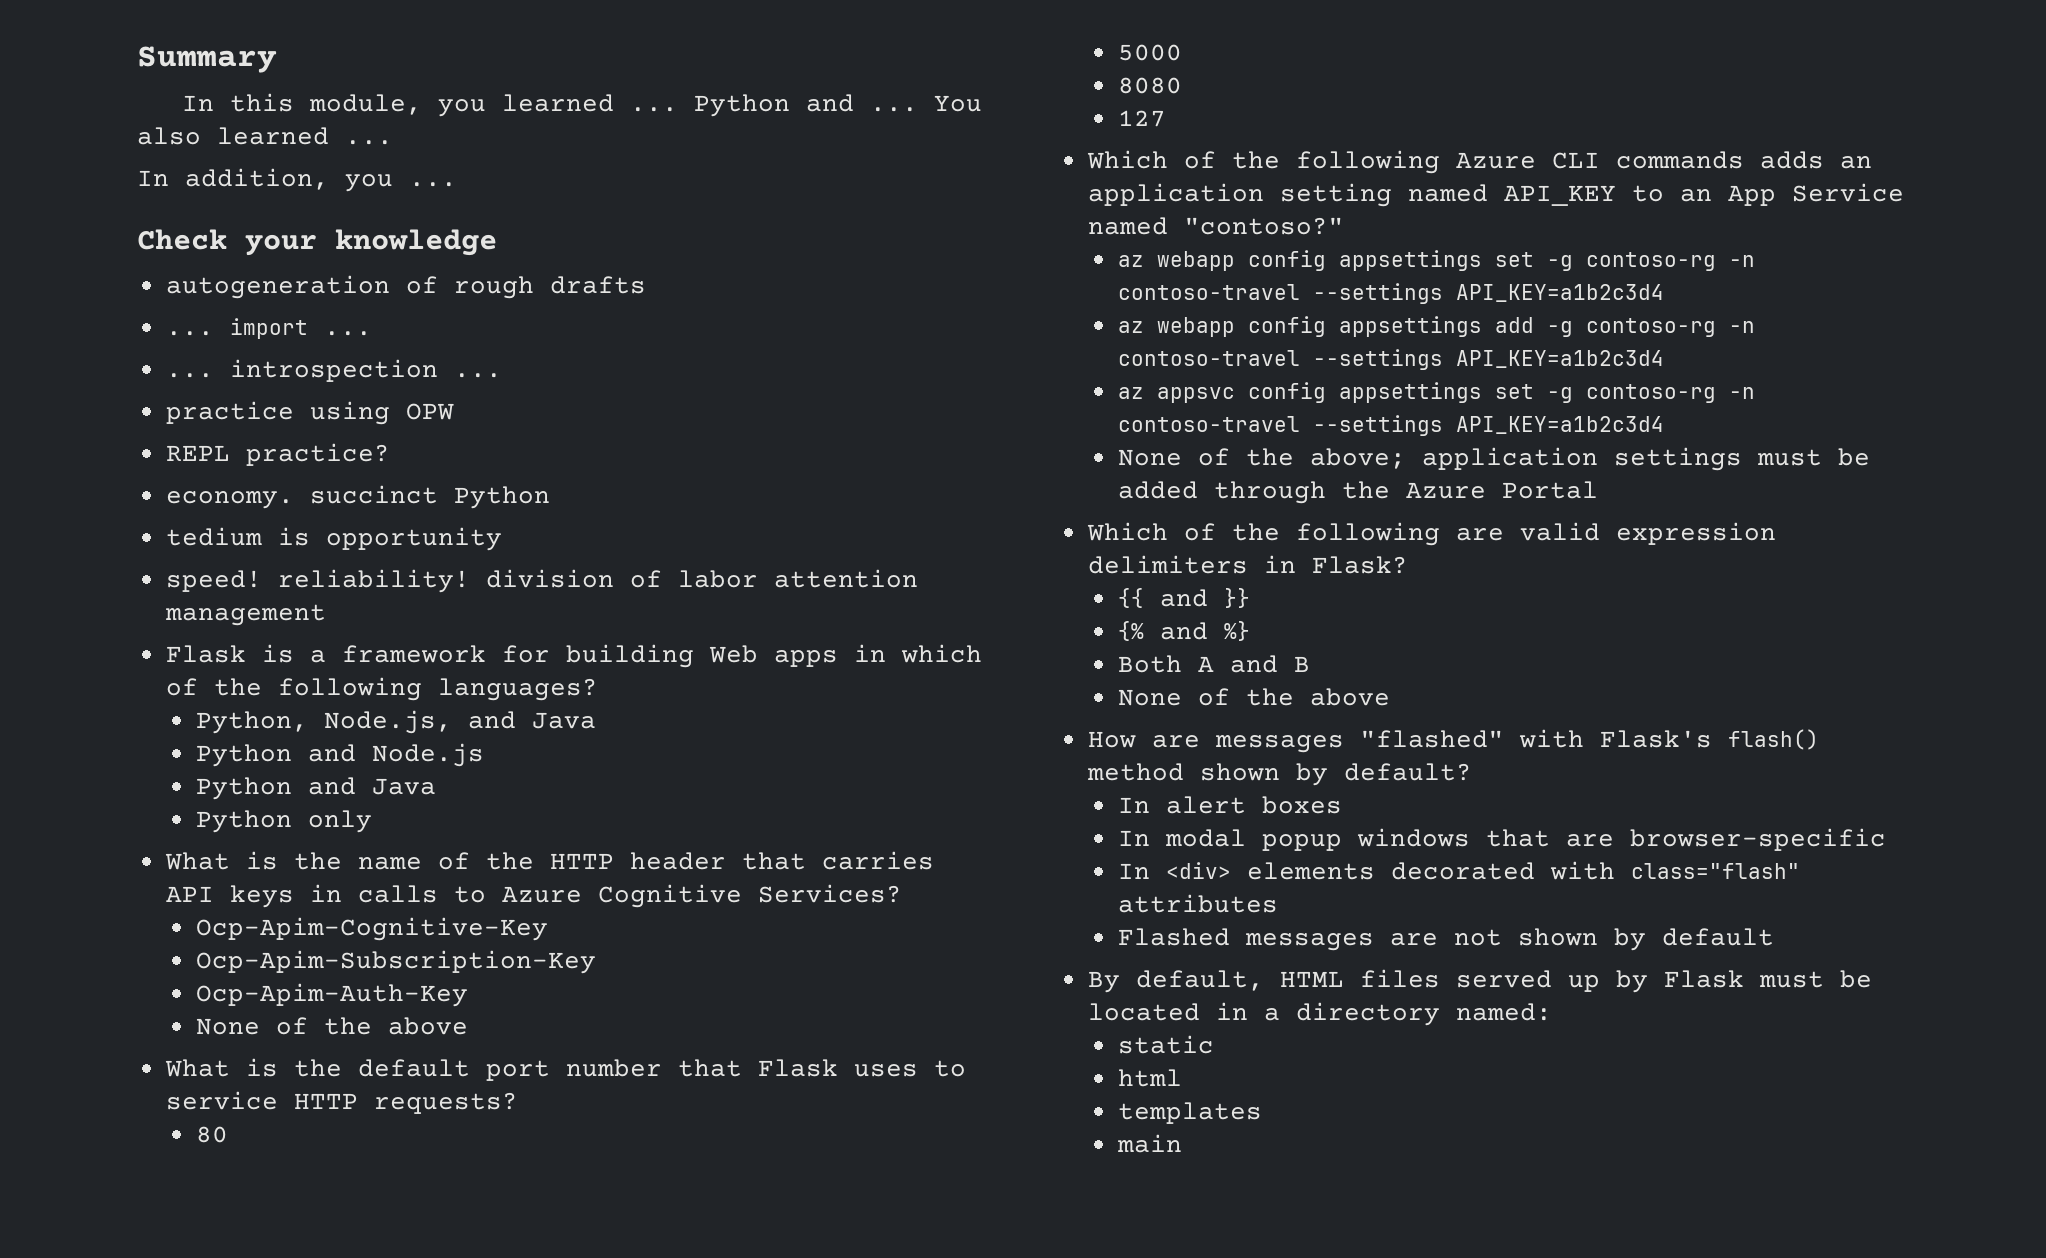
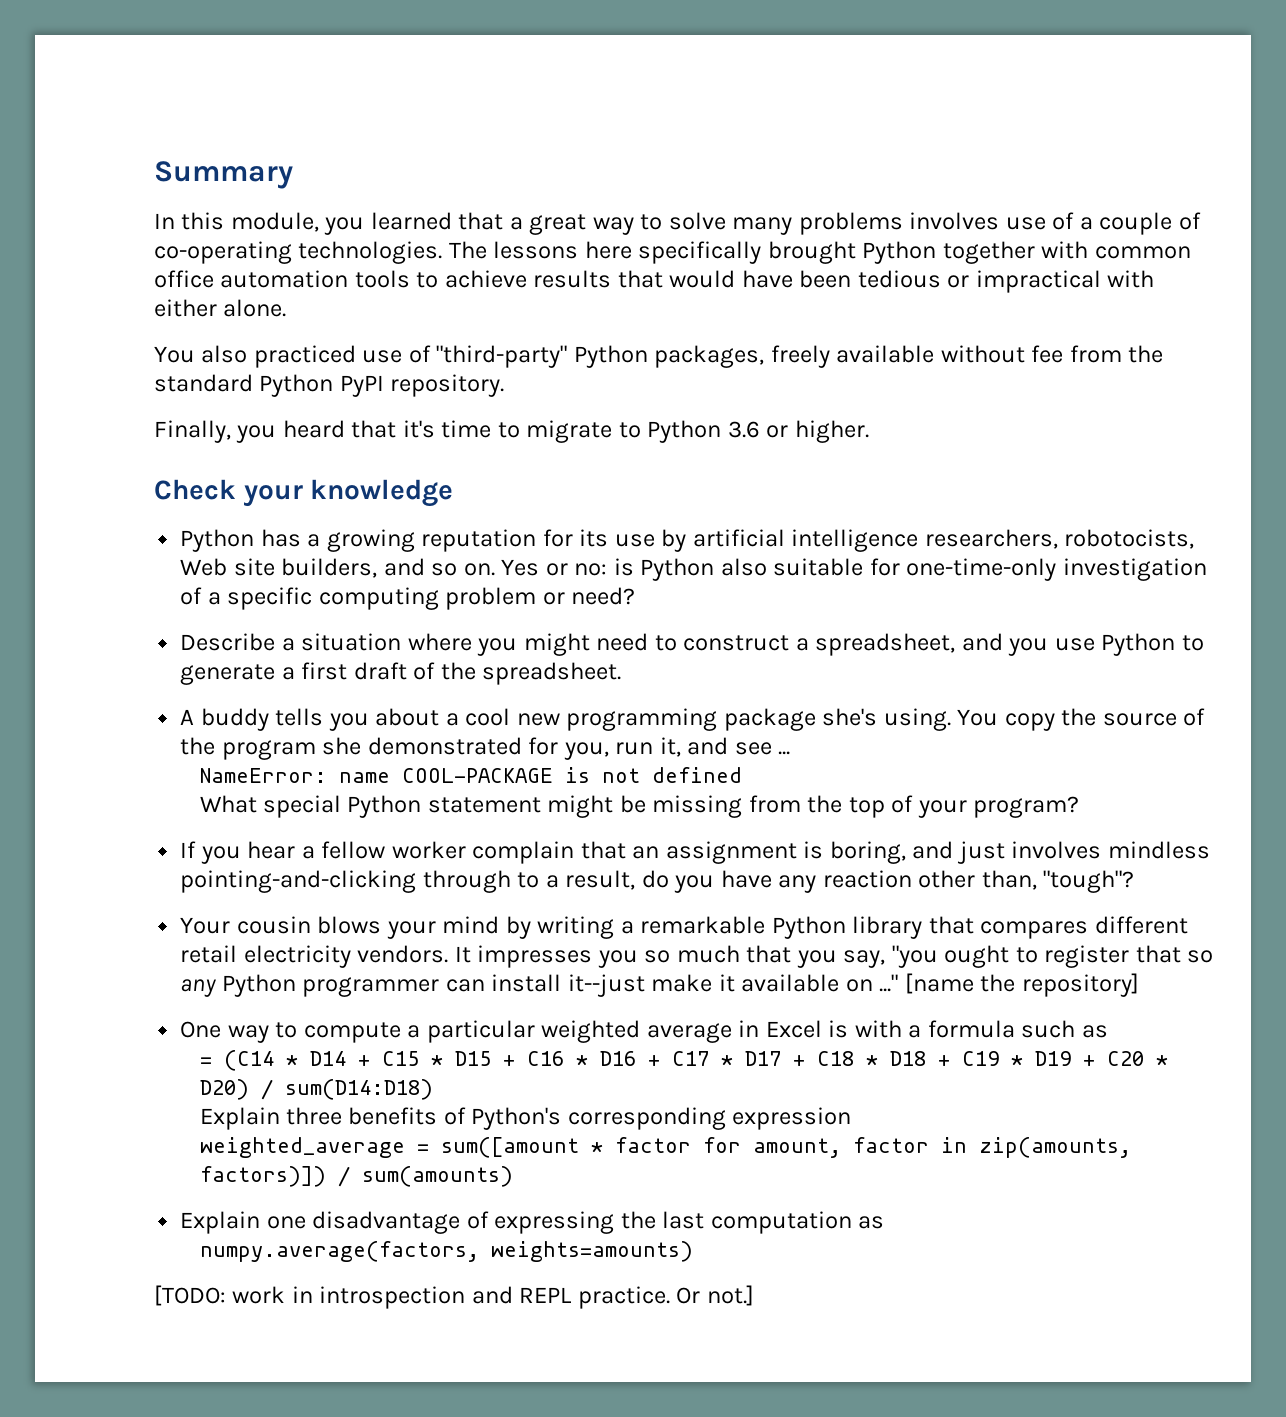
[630,94,983,117] [137,127,393,145] [137,168,457,192] [137,229,497,256] [165,275,646,299] [165,318,372,339] [165,359,502,382] [165,401,454,425] [165,443,390,466] [165,485,550,509] [165,527,502,551] [165,569,918,593] [164,604,326,626] [165,644,982,668] [165,677,598,701] [195,710,596,734] [195,743,484,767] [195,777,436,800] [195,810,372,833] [164,851,934,870] [165,884,902,908] [195,917,548,941] [195,950,596,974] [195,983,468,1007] [195,1017,468,1035] [164,1058,966,1081] [165,1091,518,1114] [195,1126,228,1143] [1117,44,1182,61] [1117,77,1182,94] [1117,110,1166,127] [1086,150,1872,174] [1087,183,1904,207] [1087,217,1344,235] [1117,250,1755,271] [1117,283,1664,304] [1117,316,1755,337] [1117,349,1664,370] [1117,382,1755,403] [1117,415,1664,436] [1117,447,1870,471] [1117,481,1598,504] [1086,522,1776,546] [1087,555,1408,574] [1117,588,1250,608] [1117,621,1250,641] [1117,655,1310,673] [1117,688,1390,706] [1087,729,1819,753] [1086,763,1472,786] [1117,796,1342,814] [1117,828,1886,851] [1117,861,1800,880] [1117,894,1278,913] [1117,928,1774,951] [1087,969,1872,993] [1087,1002,1552,1026] [1117,1035,1214,1054] [1117,1069,1182,1087] [1117,1102,1262,1124] [1116,1134,1182,1153] ... Python and ... You also learned ... // In addition, you ... // Check your knowledge // autogeneration of rough drafts // ... import ... // ... introspection ... // practice using OPW // REPL practice? // economy. succinct Python // tedium is opportunity // speed! reliability! division of labor attention management // Flask is a framework for building Web apps in which of the following languages? // Python, Node.js, and Java // Python and Node.js // Python and Java // Python only // What is the name of the HTTP header that carries API keys in calls to Azure Cognitive Services? // Ocp-Apim-Cognitive-Key // Ocp-Apim-Subscription-Key // Ocp-Apim-Auth-Key // None of the above // What is the default port number that Flask uses to service HTTP requests? // 80 // 5000 // 8080 // 127 // Which of the following Azure CLI commands adds an application setting named API_KEY to an App Service named "contoso?" // az webapp config appsettings set -g contoso-rg -n contoso-travel --settings API_KEY=a1b2c3d4 // az webapp config appsettings add -g contoso-rg -n contoso-travel --settings API_KEY=a1b2c3d4 // az appsvc config appsettings set -g contoso-rg -n contoso-travel --settings API_KEY=a1b2c3d4 // None of the above; application settings must be added through the Azure Portal // Which of the following are valid expression delimiters in Flask? // {{ and }} // {% and %} // Both A and B // None of the above // How are messages "flashed" with Flask's flash() method shown by default? // In alert boxes // In modal popup windows that are browser-specific // In <div> elements decorated with class="flash" attributes // Flashed messages are not shown by default // By default, HTML files served up by Flask must be located in a directory named: // static // html // templates // main -> [458,212,1201,235] [154,241,1191,264] [154,270,1155,293] [154,299,287,317] [154,345,1164,368] [154,374,505,397] [154,420,869,443] [154,479,454,507] [180,529,1195,552] [180,558,1207,581] [180,587,636,610] [180,633,1204,656] [180,662,622,685] [180,708,1206,731] [180,737,791,760] [199,767,742,783] [199,795,1080,818] [180,841,1210,864] [180,870,1135,893] [180,916,1188,939] [180,945,1214,968] [180,973,1139,997] [180,1020,1108,1043] [199,1050,1168,1071] [199,1079,433,1100] [199,1107,852,1130] [199,1137,1131,1158] [199,1166,513,1187] [180,1211,885,1234] [199,1241,693,1262] [154,1285,754,1309] that a great way to solve many problems involves use of a couple of co-operating technologies. The lessons here specifically brought Python together with common office automation tools to achieve results that would have been tedious or impractical with either alone. // You also practiced use of "third-party" Python packages, freely available without fee from the standard Python PyPI repository. // Finally, you heard that it's time to migrate to Python 3.6 or higher. // Check your knowledge // Python has a growing reputation for its use by artificial intelligence researchers, robotocists, Web site builders, and so on. Yes or no: is Python also suitable for one-time-only investigation of a specific computing problem or need? // Describe a situation where you might need to construct a spreadsheet, and you use Python to generate a first draft of the spreadsheet. // A buddy tells you about a cool new programming package she's using. You copy the source of the program she demonstrated for you, run it, and see ... // NameError: name COOL-PACKAGE is not defined // What special Python statement might be missing from the top of your program? // If you hear a fellow worker complain that an assignment is boring, and just involves mindless pointing-and-clicking through to a result, do you have any reaction other than, "tough"? // Your cousin blows your mind by writing a remarkable Python library that compares different retail electricity vendors. It impresses you so much that you say, "you ought to register that so any Python programmer can install it--just make it available on ..." [name the repository] // One way to compute a particular weighted average in Excel is with a formula such as // = (C14 * D14 + C15 * D15 + C16 * D16 + C17 * D17 + C18 * D18 + C19 * D19 + C20 * D20) / sum(D14:D18) // Explain three benefits of Python's corresponding expression // weighted_average = sum([amount * factor for amount, factor in zip(amounts, factors)]) / sum(amounts) // Explain one disadvantage of expressing the last computation as // numpy.average(factors, weights=amounts) // [TODO: work in introspection and REPL practice. Or not.]

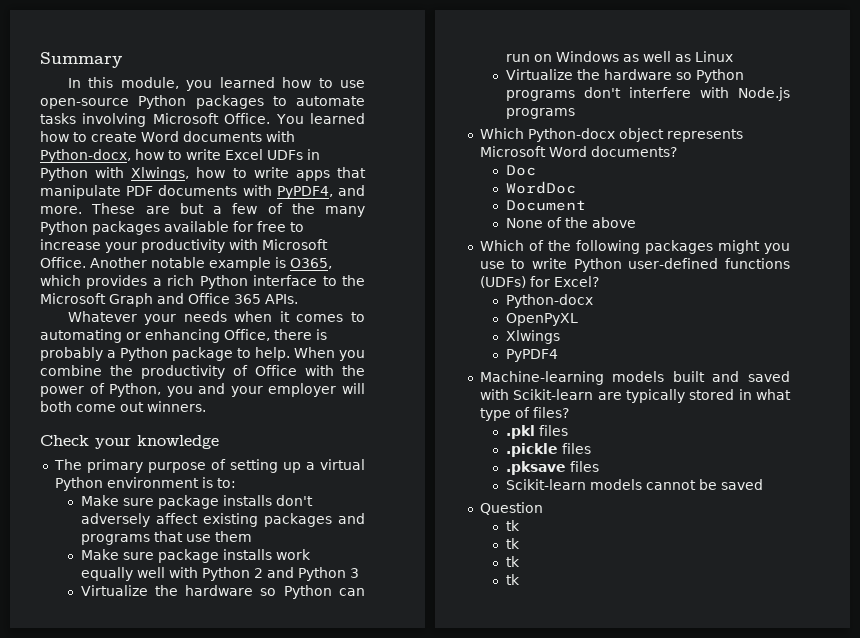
[458,212,1201,235] [154,241,1191,264] [154,270,1155,293] [154,299,287,317] [154,345,1164,368] [154,374,505,397] [154,420,869,443] [154,479,454,507] [180,529,1195,552] [180,558,1207,581] [180,587,636,610] [180,633,1204,656] [180,662,622,685] [180,708,1206,731] [180,737,791,760] [199,767,742,783] [199,795,1080,818] [180,841,1210,864] [180,870,1135,893] [180,916,1188,939] [180,945,1214,968] [180,973,1139,997] [180,1020,1108,1043] [199,1050,1168,1071] [199,1079,433,1100] [199,1107,852,1130] [199,1137,1131,1158] [199,1166,513,1187] [180,1211,885,1234] [199,1241,693,1262] [154,1285,754,1309] that a great way to solve many problems involves use of a couple of co-operating technologies. The lessons here specifically brought Python together with common office automation tools to achieve results that would have been tedious or impractical with either alone. // You also practiced use of "third-party" Python packages, freely available without fee from the standard Python PyPI repository. // Finally, you heard that it's time to migrate to Python 3.6 or higher. // Check your knowledge // Python has a growing reputation for its use by artificial intelligence researchers, robotocists, Web site builders, and so on. Yes or no: is Python also suitable for one-time-only investigation of a specific computing problem or need? // Describe a situation where you might need to construct a spreadsheet, and you use Python to generate a first draft of the spreadsheet. // A buddy tells you about a cool new programming package she's using. You copy the source of the program she demonstrated for you, run it, and see ... // NameError: name COOL-PACKAGE is not defined // What special Python statement might be missing from the top of your program? // If you hear a fellow worker complain that an assignment is boring, and just involves mindless pointing-and-clicking through to a result, do you have any reaction other than, "tough"? // Your cousin blows your mind by writing a remarkable Python library that compares different retail electricity vendors. It impresses you so much that you say, "you ought to register that so any Python programmer can install it--just make it available on ..." [name the repository] // One way to compute a particular weighted average in Excel is with a formula such as // = (C14 * D14 + C15 * D15 + C16 * D16 + C17 * D17 + C18 * D18 + C19 * D19 + C20 * D20) / sum(D14:D18) // Explain three benefits of Python's corresponding expression // weighted_average = sum([amount * factor for amount, factor in zip(amounts, factors)]) / sum(amounts) // Explain one disadvantage of expressing the last computation as // numpy.average(factors, weights=amounts) // [TODO: work in introspection and REPL practice. Or not.] -> [282,77,365,88] [40,95,365,109] [40,113,365,127] [40,131,295,142] [40,149,320,163] [40,167,366,181] [40,185,365,199] [40,203,365,217] [40,221,304,235] [40,239,328,253] [40,257,332,271] [40,275,365,289] [40,293,298,307] [67,311,365,325] [40,329,327,343] [40,347,365,361] [40,365,365,379] [40,383,365,397] [40,401,206,412] [40,435,219,449] [53,459,365,473] [54,477,236,491] [80,495,313,509] [80,513,365,527] [80,531,252,545] [80,549,311,563] [80,567,359,581] [80,585,365,599] [505,51,733,62] [505,69,744,83] [505,87,790,101] [505,108,575,119] [479,128,743,142] [479,146,677,157] [505,165,536,176] [505,181,576,194] [505,200,586,211] [505,217,636,228] [479,240,790,254] [479,258,790,272] [479,276,599,288] [505,294,593,308] [505,313,578,326] [505,330,560,344] [505,349,558,362] [479,371,790,385] [479,389,791,403] [479,407,569,421] [505,425,568,439] [505,443,591,457] [505,461,599,475] [505,479,763,490] [479,502,543,515] [505,520,520,531] [505,538,520,549] [505,556,520,567] [505,574,520,585] how to use open-source Python packages to automate tasks involving Microsoft Office. You learned how to create Word documents with Python-docx, how to write Excel UDFs in Python with Xlwings, how to write apps that manipulate PDF documents with PyPDF4, and more. These are but a few of the many Python packages available for free to increase your productivity with Microsoft Office. Another notable example is O365, which provides a rich Python interface to the Microsoft Graph and Office 365 APIs. // Whatever your needs when it comes to automating or enhancing Office, there is probably a Python package to help. When you combine the productivity of Office with the power of Python, you and your employer will both come out winners. // Check your knowledge // The primary purpose of setting up a virtual Python environment is to: // Make sure package installs don't adversely affect existing packages and programs that use them // Make sure package installs work equally well with Python 2 and Python 3 // Virtualize the hardware so Python can run on Windows as well as Linux // Virtualize the hardware so Python programs don't interfere with Node.js programs // Which Python-docx object represents Microsoft Word documents? // Doc // WordDoc // Document // None of the above // Which of the following packages might you use to write Python user-defined functions (UDFs) for Excel? // Python-docx // OpenPyXL // Xlwings // PyPDF4 // Machine-learning models built and saved with Scikit-learn are typically stored in what type of files? // .pkl files // .pickle files // .pksave files // Scikit-learn models cannot be saved // Question // tk // tk // tk // tk

